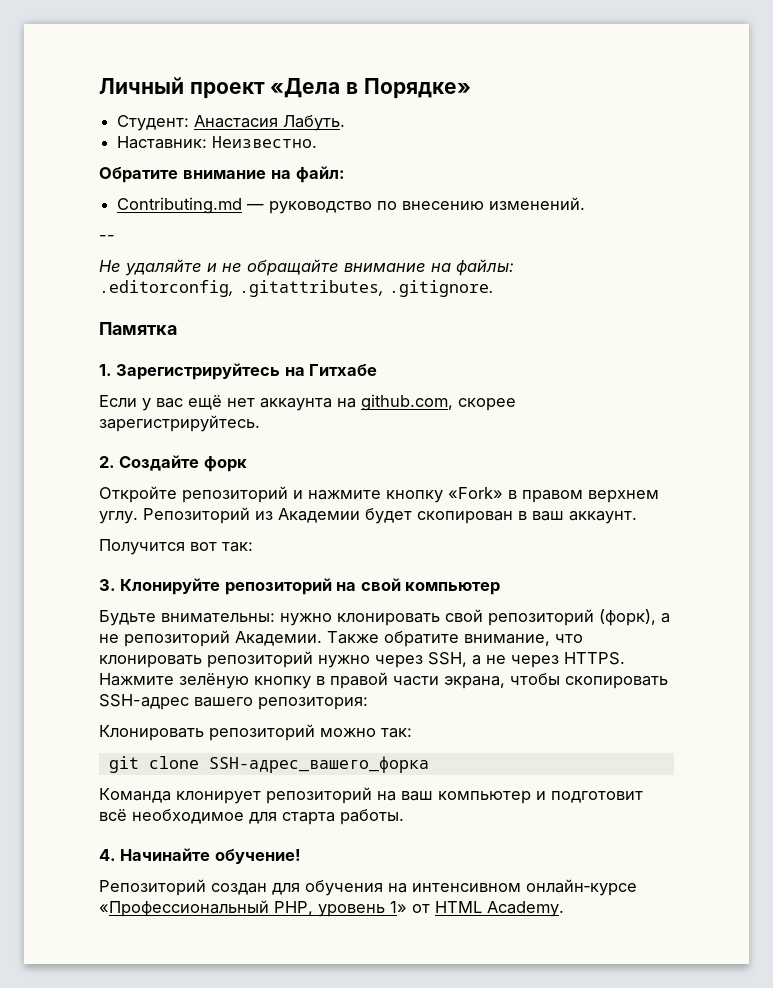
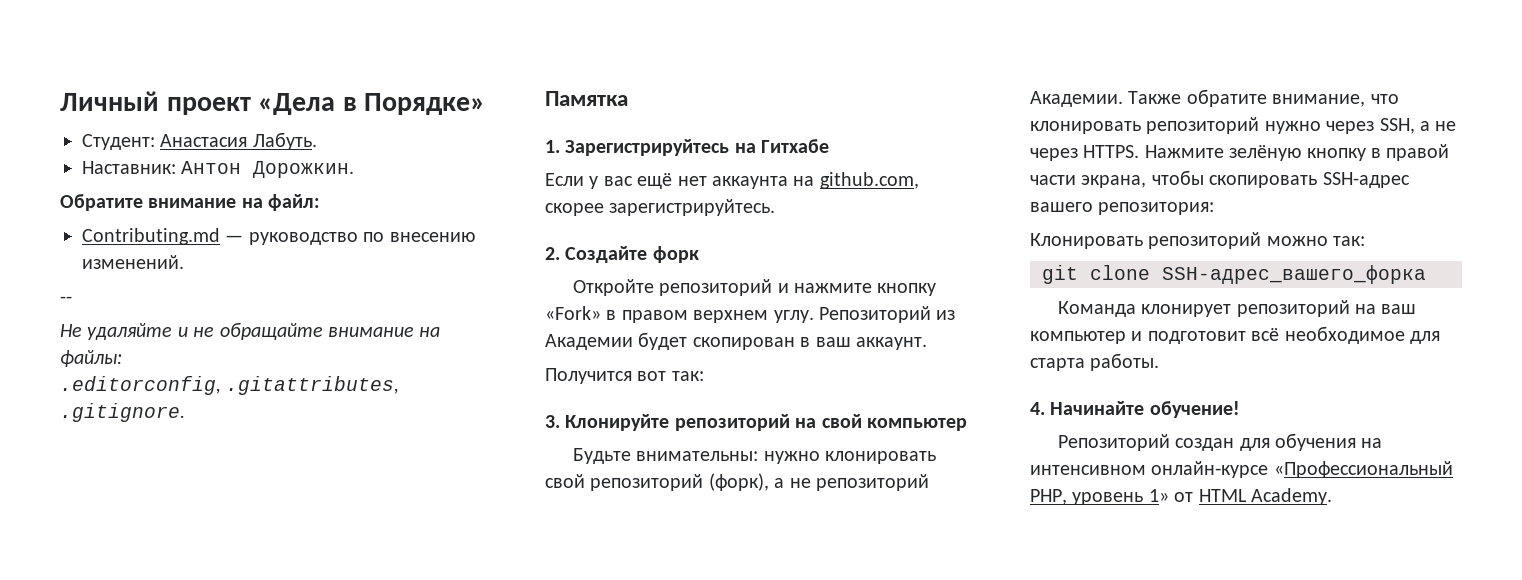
[212,136,318,148] Неизвестно. -> [181,161,355,178] Антон Дорожкин.

